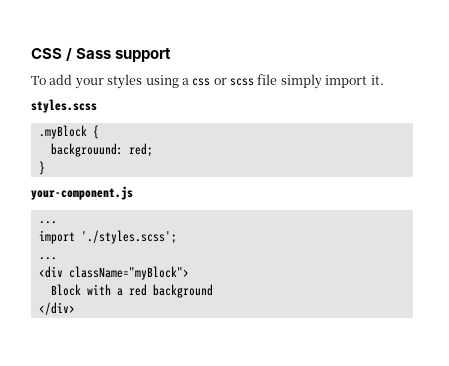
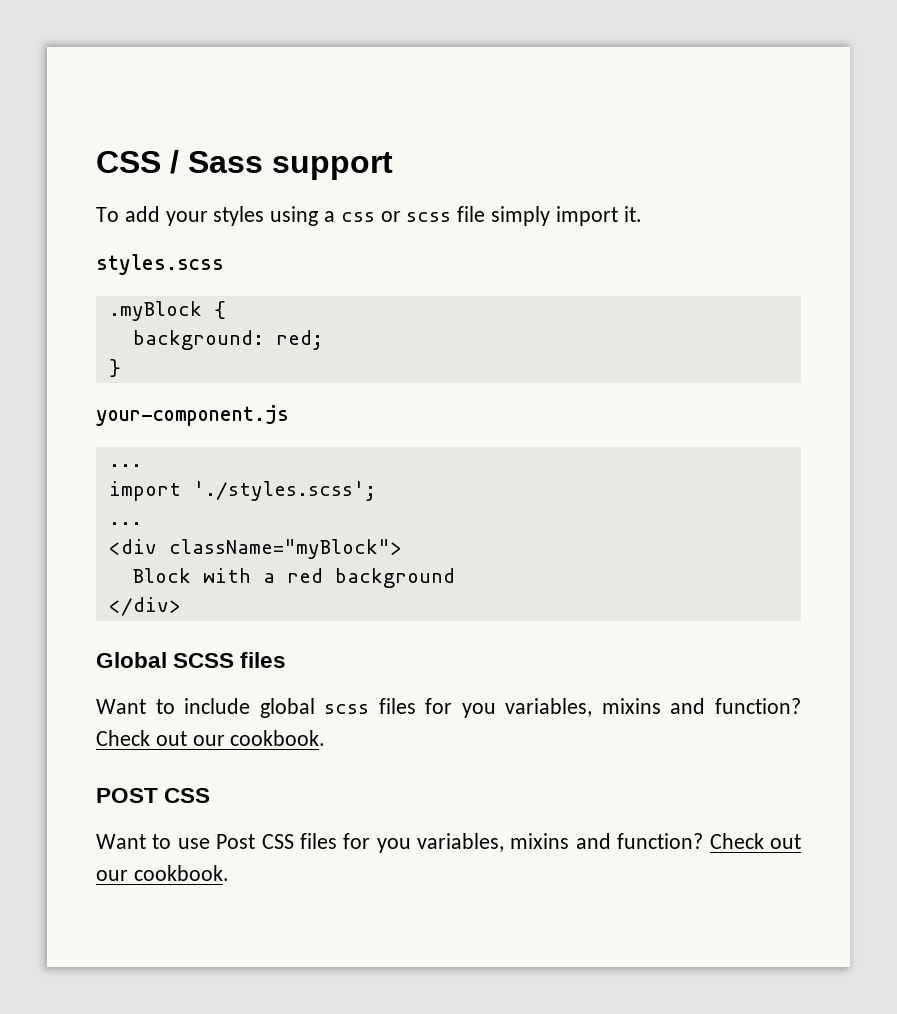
[50,143,123,157] backgrouund: -> [132,330,264,350] background:
(75, 308) none -> [96,652,287,668] [96,698,801,718] [96,730,326,746] [96,788,211,803] [96,833,801,853] [96,865,229,881] // Global SCSS files // Want to include global scss files for you variables, mixins and function? Check out our cookbook. // POST CSS // Want to use Post CSS files for you variables, mixins and function? Check out our cookbook.

